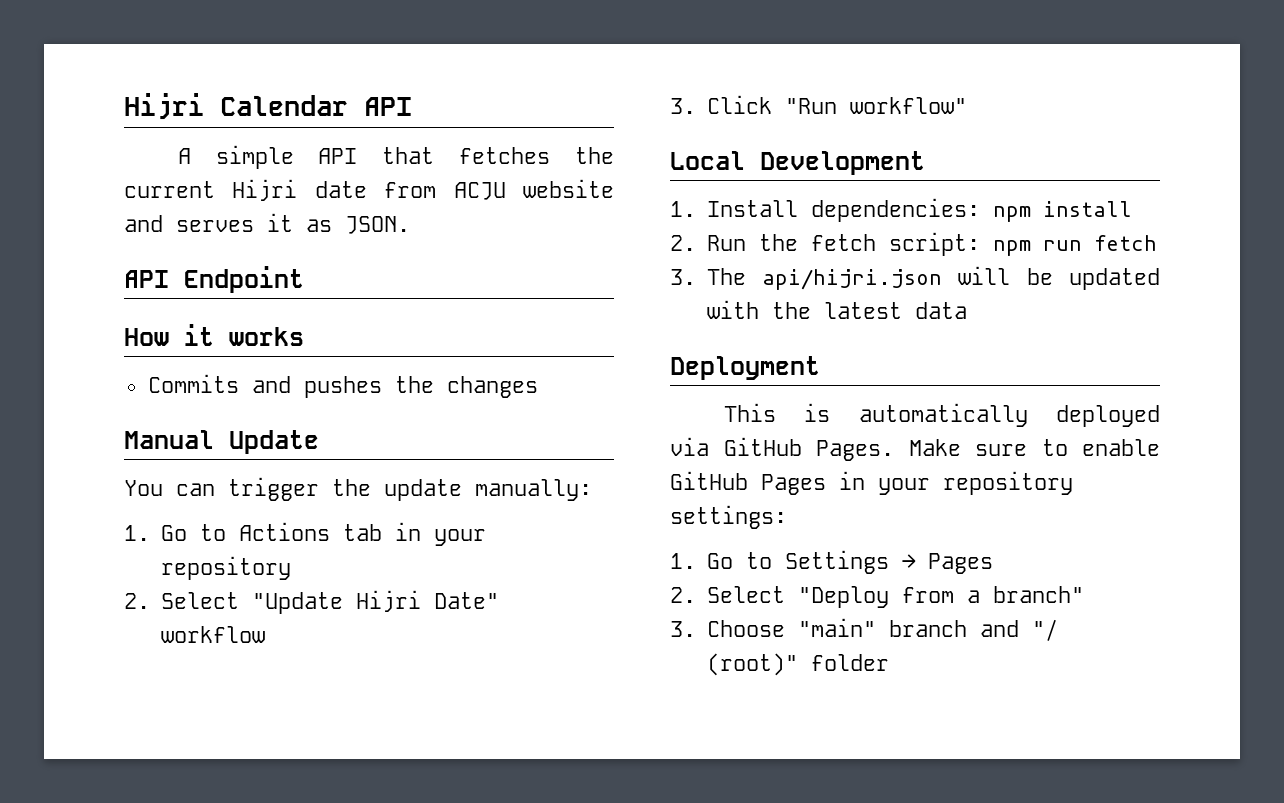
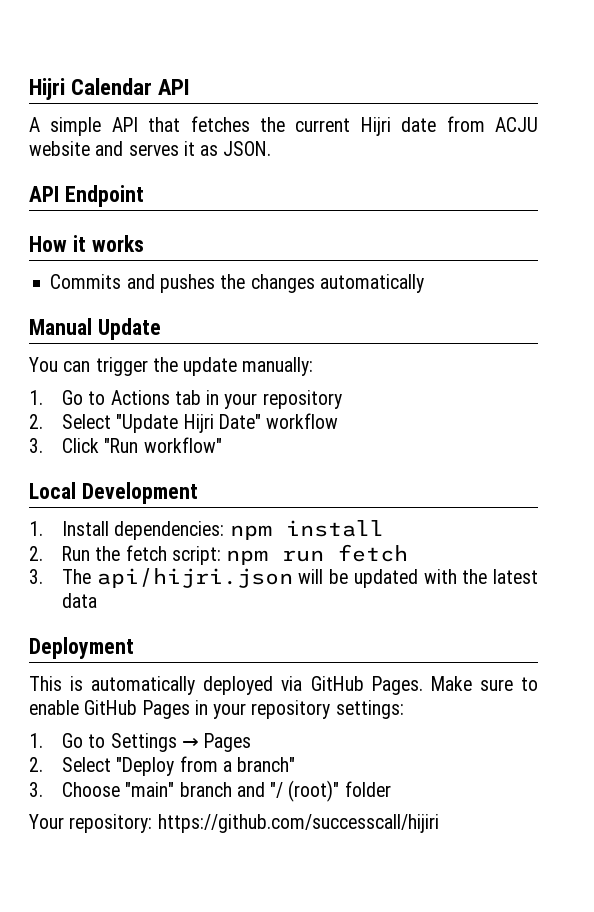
(538, 387) none -> [319,274,424,293] automatically
(889, 662) none -> [29,814,439,833] // Your repository: https://github.com/successcall/hijiri

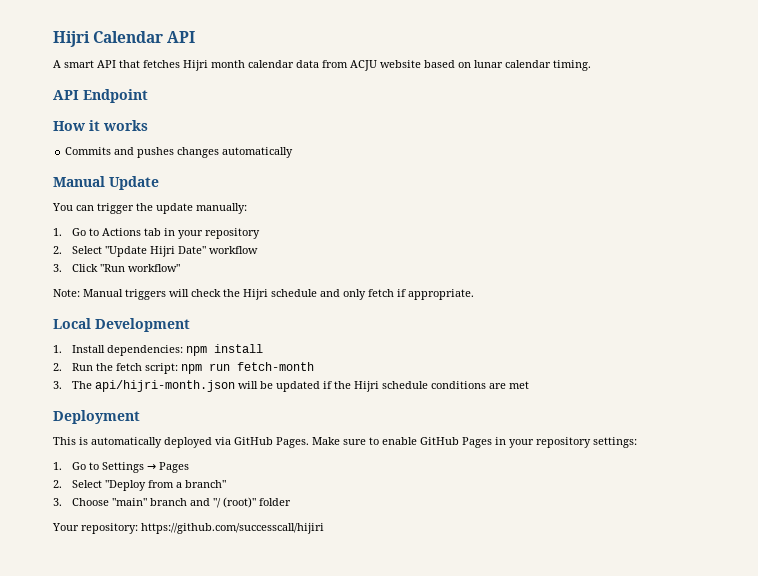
[50,117,102,136] simple -> [64,60,94,68] smart
[260,116,538,136] [29,141,272,156] the current Hijri date from ACJU website and serves it as JSON. -> [183,60,591,71] Hijri month calendar data from ACJU website based on lunar calendar timing.
[220,274,246,289] the -> (175, 152) none
(222, 445) none -> [53,289,474,300] // Note: Manual triggers will check the Hijri schedule and only fetch if appropriate.
[338,544,409,562] fetch -> [236,362,314,371] fetch-month
[96,568,293,588] api/hijri.json -> [94,380,235,392] api/hijri-month.json
[423,569,539,584] [62,593,98,608] with the latest data -> [322,381,529,392] if the Hijri schedule conditions are met

